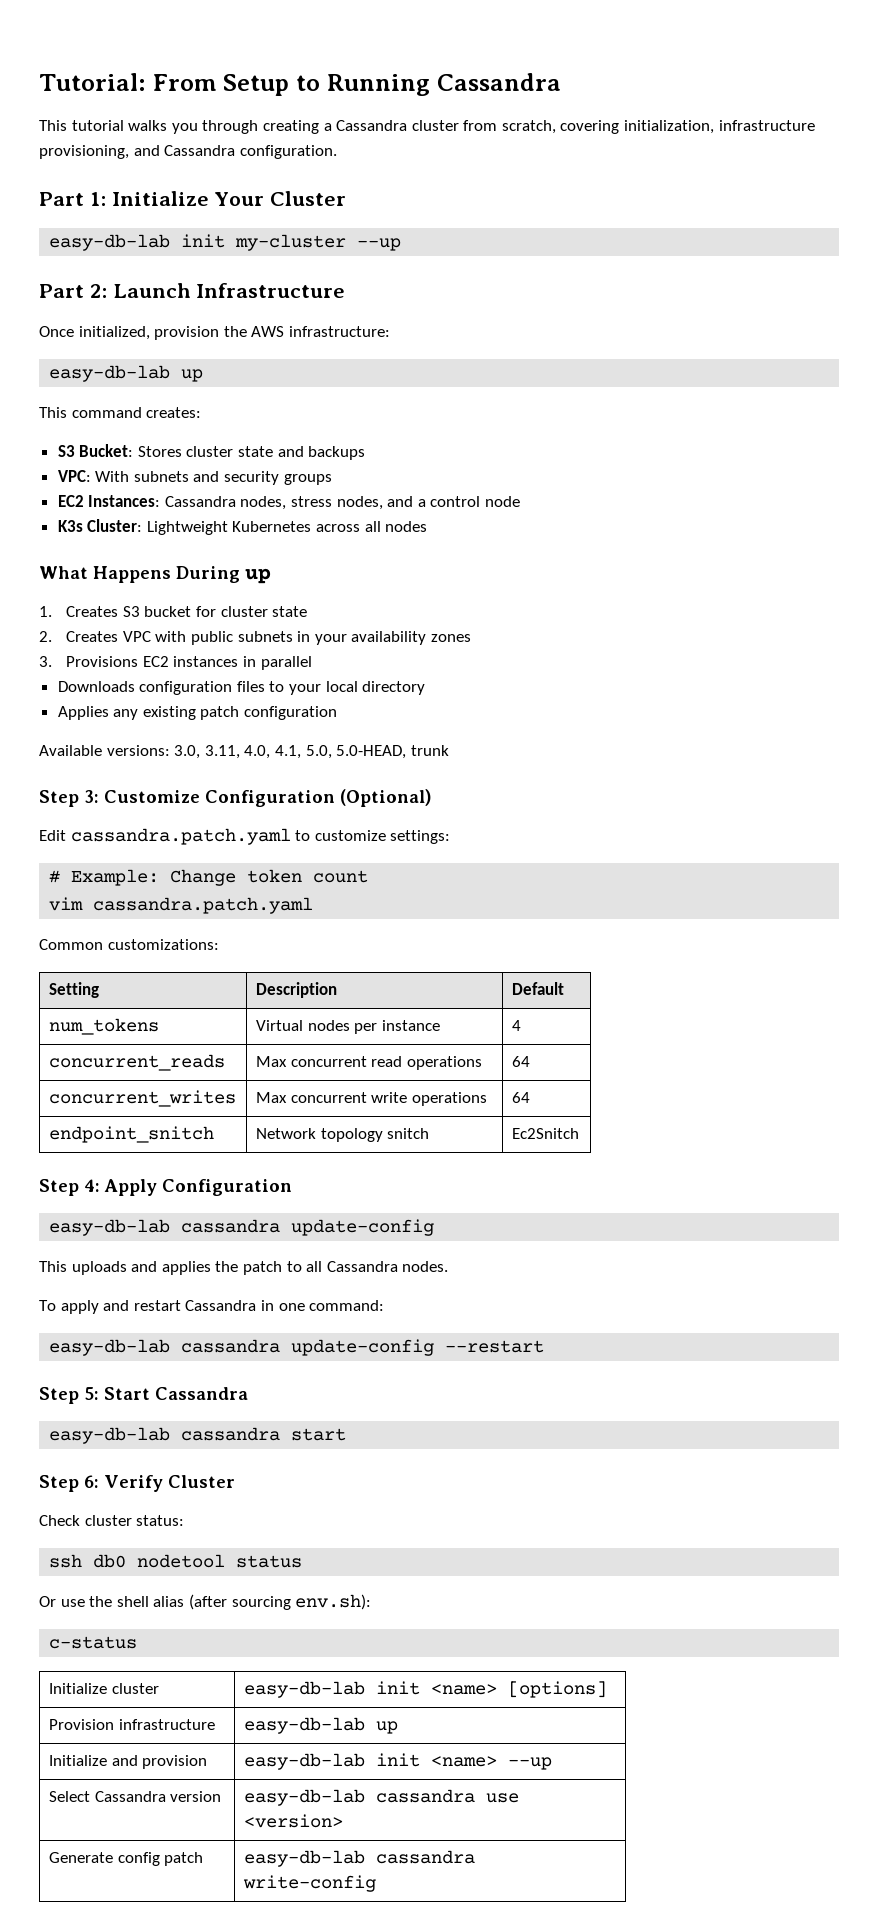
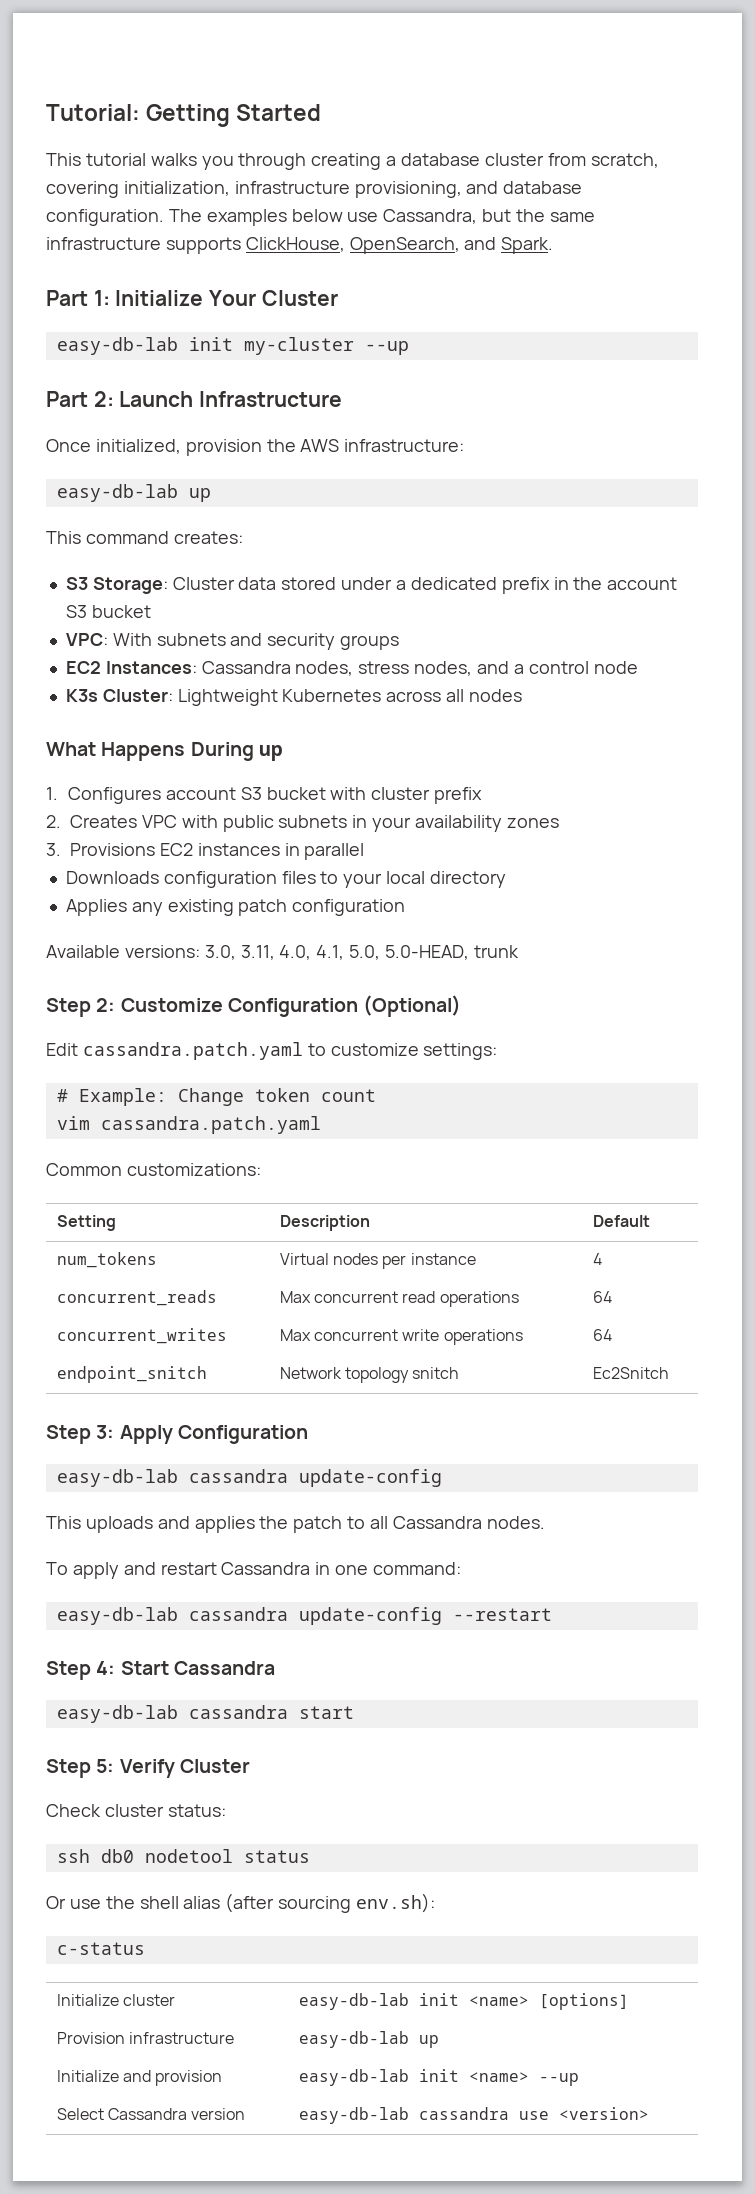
[152,73,561,96] From Setup to Running Cassandra -> [146,104,322,127] Getting Started
[336,120,408,131] Cassandra -> [401,153,481,166] database
[164,145,236,156] Cassandra -> [503,181,583,194] database
(337, 152) none -> [168,209,595,226] [46,237,554,254] The examples below use Cassandra, but the same infrastructure supports ClickHouse, OpenSearch, and Spark.
[79,444,366,460] Bucket: Stores cluster state and backups -> [92,577,678,594] [65,605,151,618] Storage: Cluster data stored under a dedicated prefix in the account S3 bucket
[66,606,308,617] Creates S3 bucket for cluster state -> [67,787,483,804] Configures account S3 bucket with cluster prefix
[84,790,99,803] 3: -> [96,998,116,1012] 2:
[84,1179,100,1192] 4: -> [96,1425,115,1439] 3:
[84,1387,99,1400] 5: -> [96,1661,116,1675] 4:
[84,1475,99,1488] 6: -> [96,1759,115,1773] 5:
[48,1852,204,1866] [243,1850,475,1867] [242,1875,376,1892] // Generate config patch | easy-db-lab cassandra write-config -> (649, 2113) none

